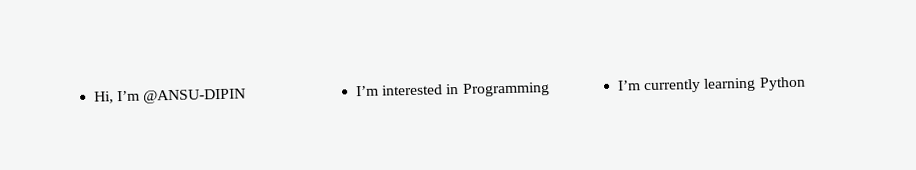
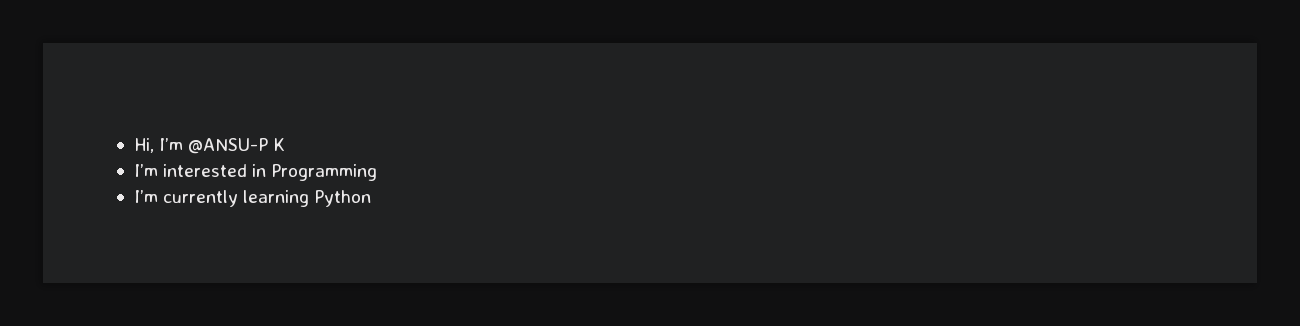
[143,88,247,104] @ANSU-DIPIN -> [188,138,286,154] @ANSU-P K

